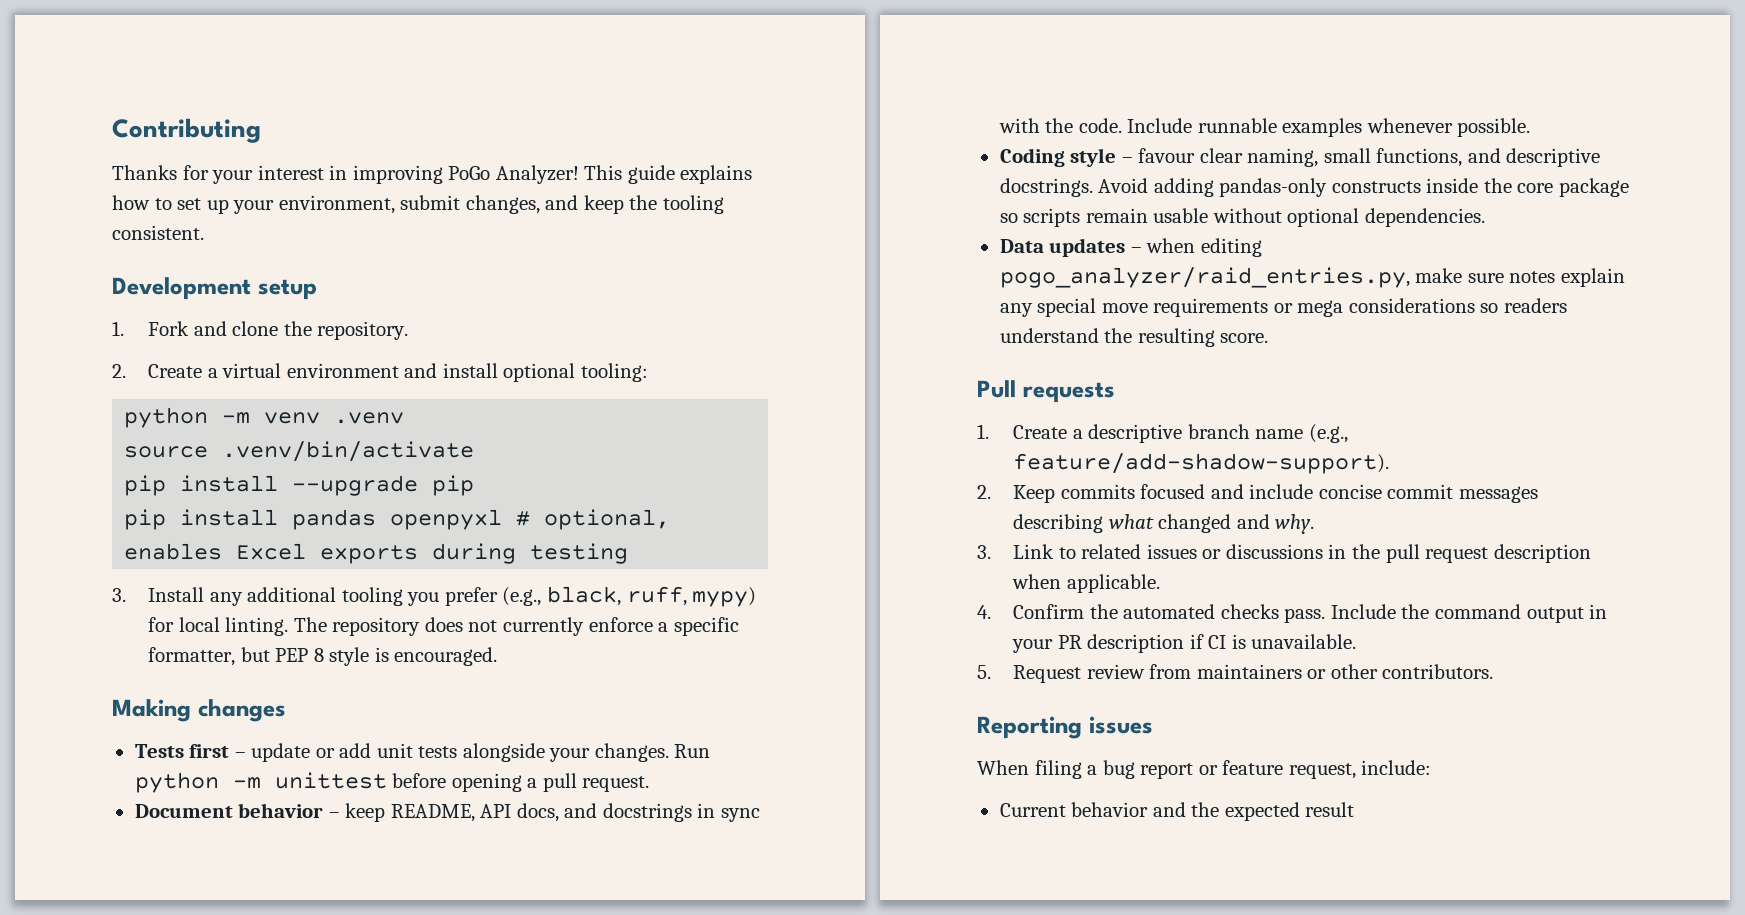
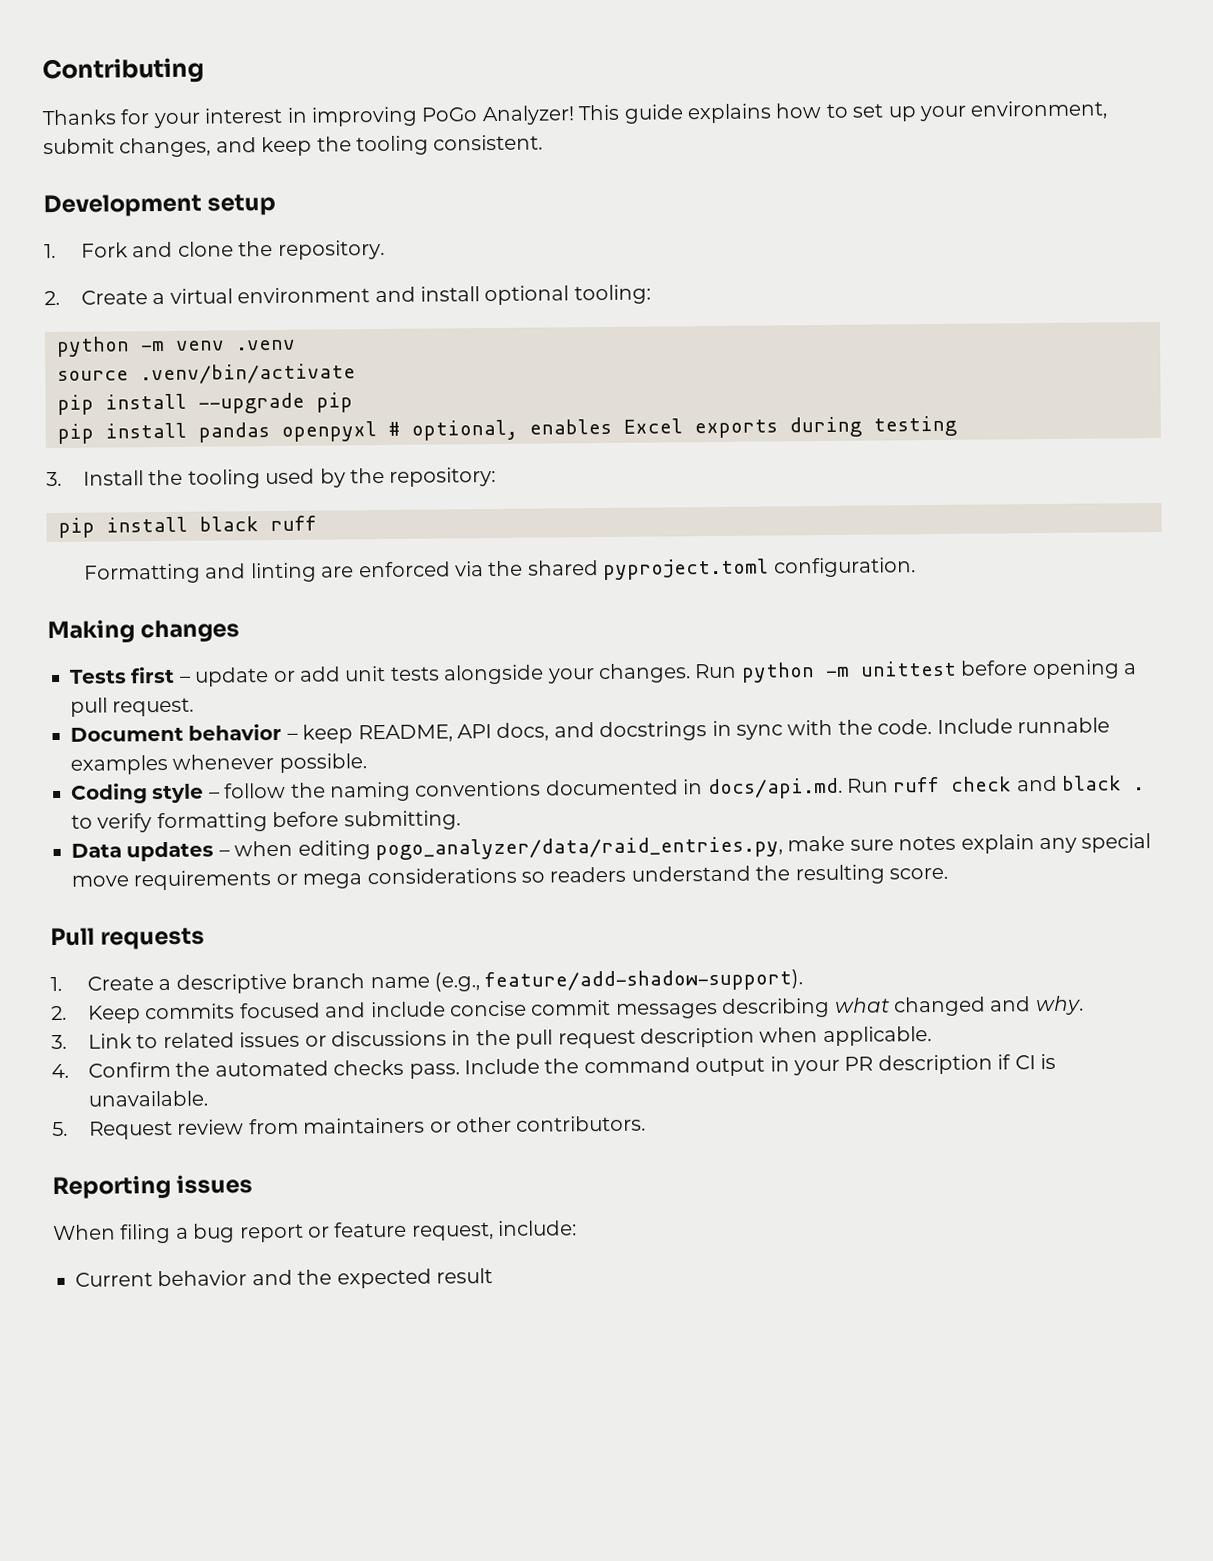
[209,586,757,607] [148,617,739,636] [148,647,498,666] any additional tooling you prefer (e.g., black, ruff, mypy) for local linting. The repository does not currently enforce a specific formatter, but PEP 8 style is encouraged. -> [148,466,497,489] [58,515,317,538] [83,557,916,584] the tooling used by the repository: // pip install black ruff // Formatting and linting are enforced via the shared pyproject.toml configuration.
[1138,148,1601,167] [999,178,1629,197] [999,208,1485,227] favour clear naming, small functions, and descriptive docstrings. Avoid adding pandas-only constructs inside the core package so scripts remain usable without optional dependencies. -> [224,775,1146,802] [71,810,461,833] follow the naming conventions documented in docs/api.md. Run ruff check and black . to verify formatting before submitting.
[999,267,1410,288] pogo_analyzer/raid_entries.py, -> [375,836,783,861] pogo_analyzer/data/raid_entries.py,

